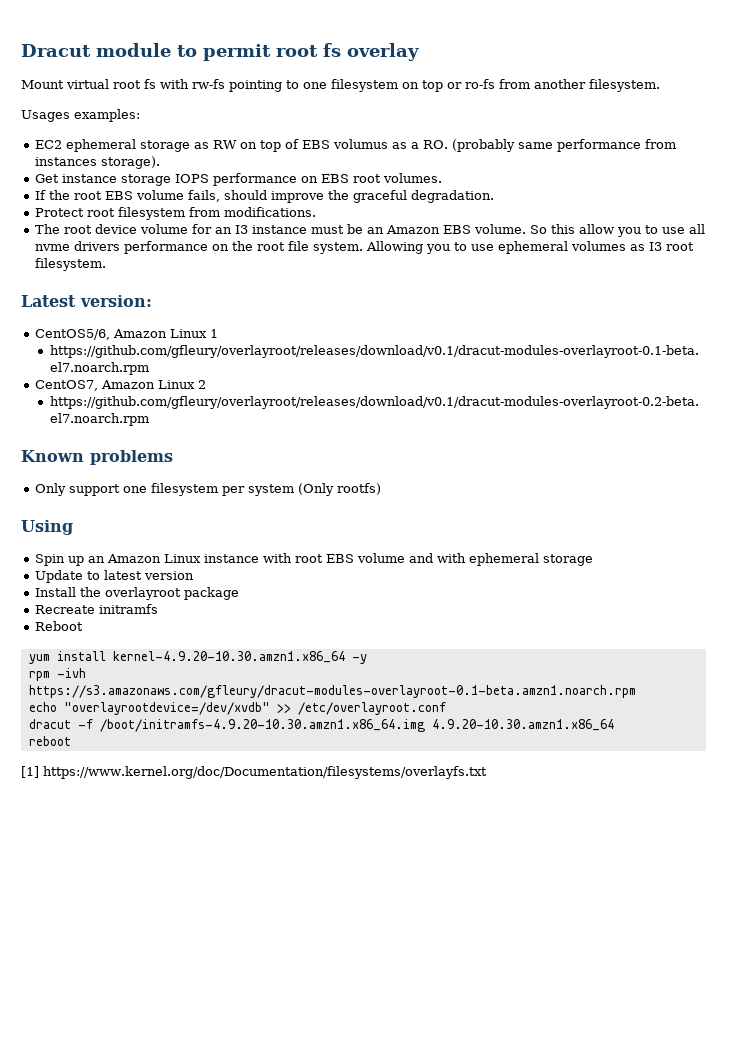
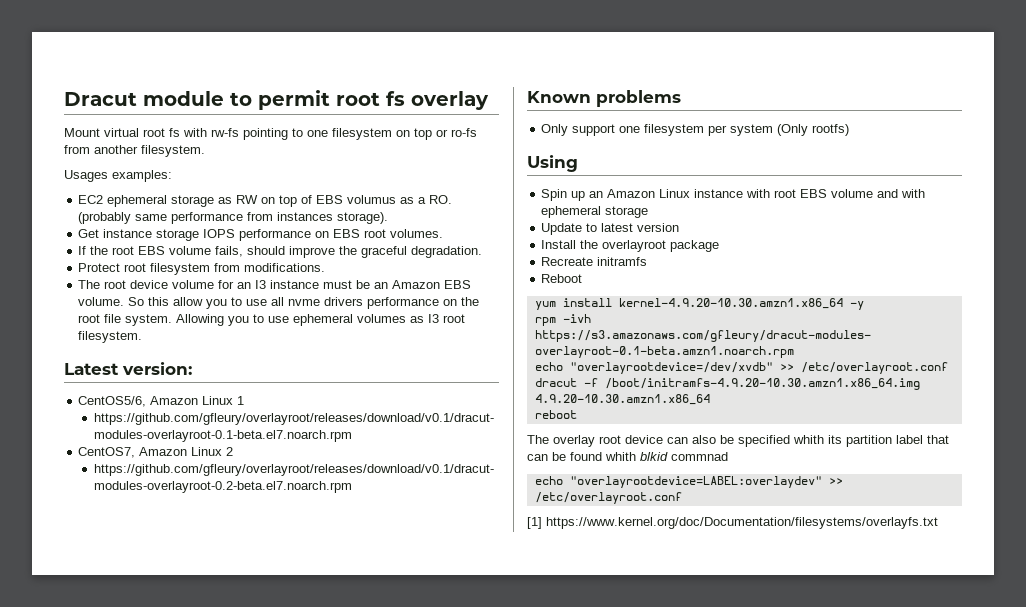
(71, 741) none -> [527,435,949,447] [527,452,728,461] [534,476,843,488] [534,492,682,504] // The overlay root device can also be specified whith its partition label that can be found whith blkid commnad // echo "overlayrootdevice=LABEL:overlaydev" >> /etc/overlayroot.conf

